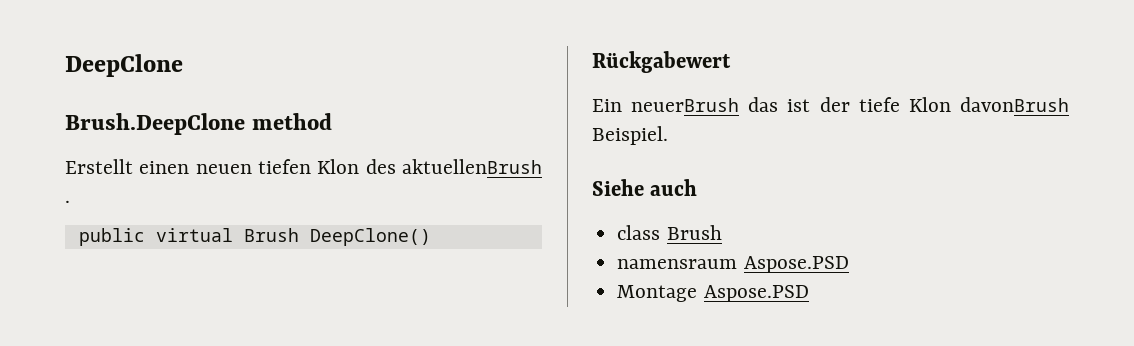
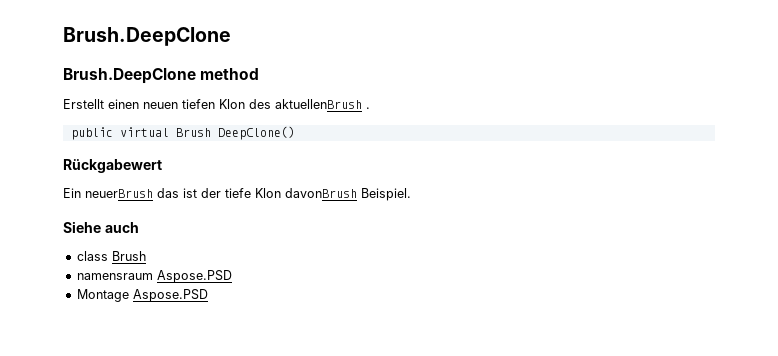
[65,54,183,77] DeepClone -> [63,27,231,46] Brush.DeepClone

